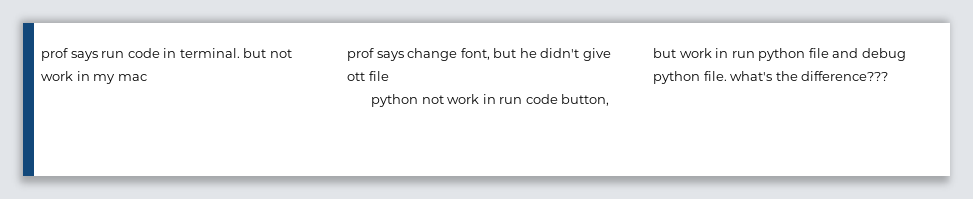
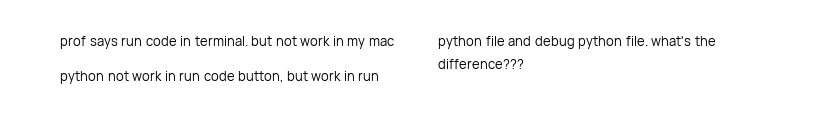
[347,48,611,61] [347,71,389,81] // prof says change font, but he didn't give ott file -> (394, 42) none

